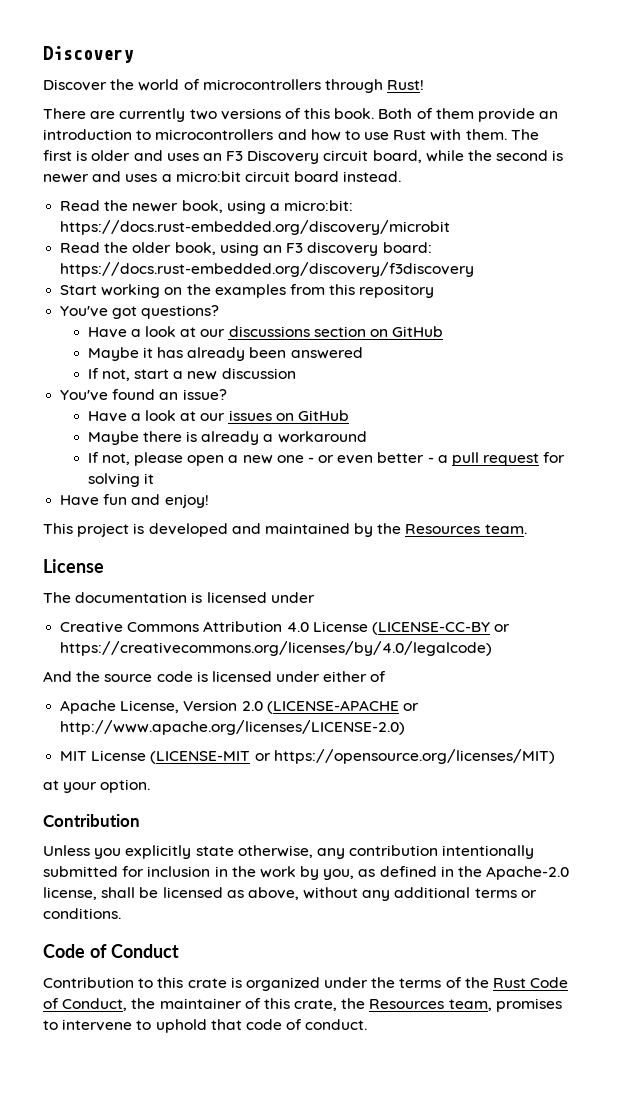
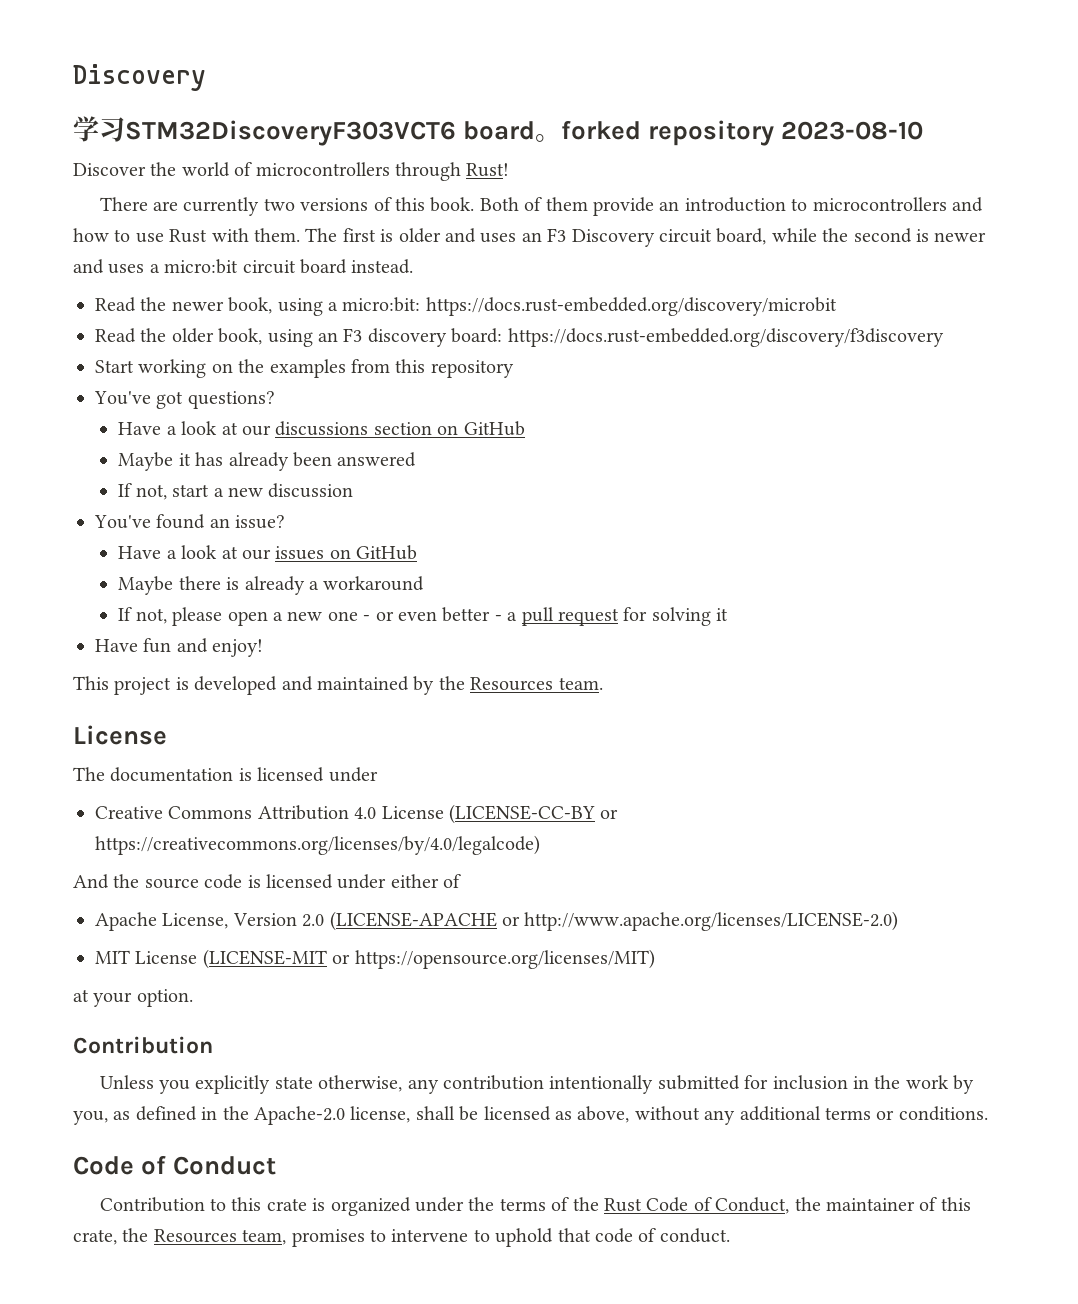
[43,46,134,63] Discovery -> [73,64,206,91] [73,116,924,146] Discovery // 学习STM32DiscoveryF303VCT6 board。forked repository 2023-08-10

